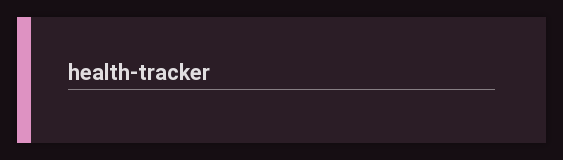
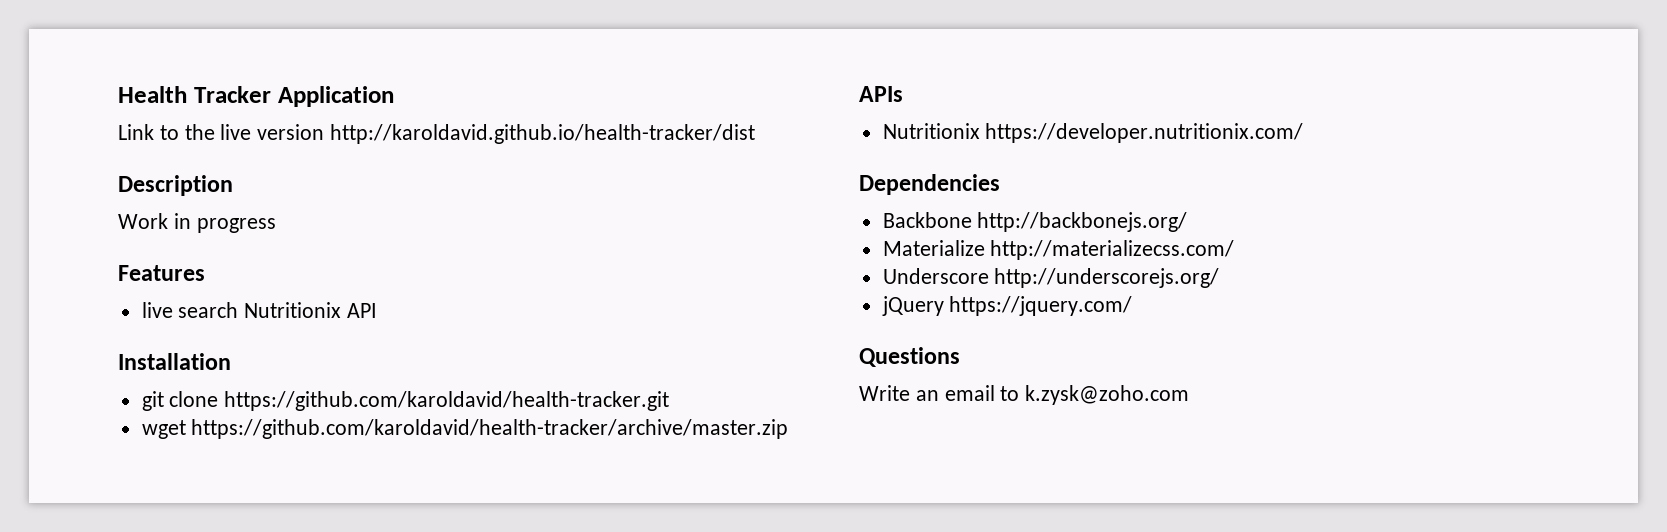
[68,63,210,80] health-tracker -> [118,86,394,107] [118,124,756,144] [118,175,233,196] [118,213,276,233] [118,265,205,281] [141,302,378,318] [118,353,231,370] [141,391,670,411] [141,419,789,439] [859,86,903,102] [882,123,1304,143] [859,174,1000,195] [882,212,1188,232] [882,240,1235,260] [882,268,1220,288] [881,296,1133,316] [859,347,960,367] [859,385,1190,405] Health Tracker Application // Link to the live version http://karoldavid.github.io/health-tracker/dist // Description // Work in progress // Features // live search Nutritionix API // Installation // git clone https://github.com/karoldavid/health-tracker.git // wget https://github.com/karoldavid/health-tracker/archive/master.zip // APIs // Nutritionix https://developer.nutritionix.com/ // Dependencies // Backbone http://backbonejs.org/ // Materialize http://materializecss.com/ // Underscore http://underscorejs.org/ // jQuery https://jquery.com/ // Questions // Write an email to k.zysk@zoho.com

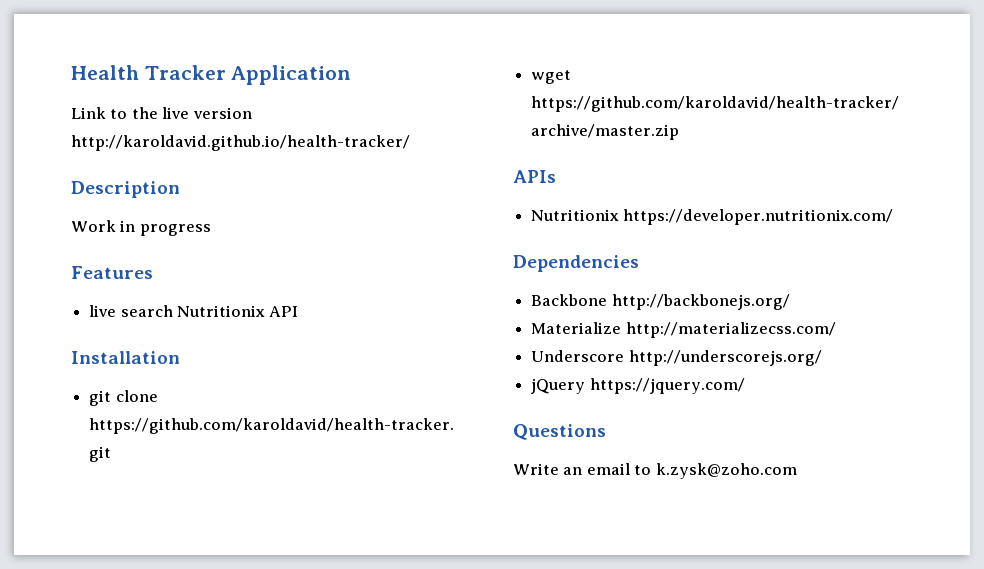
[330,124,756,144] http://karoldavid.github.io/health-tracker/dist -> [71,135,410,151] http://karoldavid.github.io/health-tracker/

